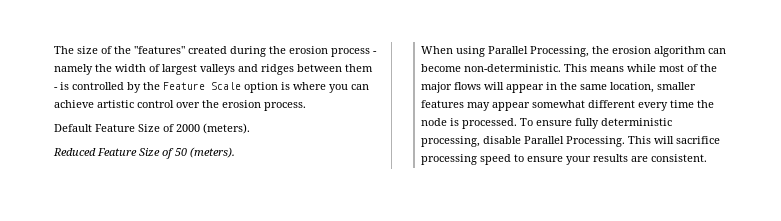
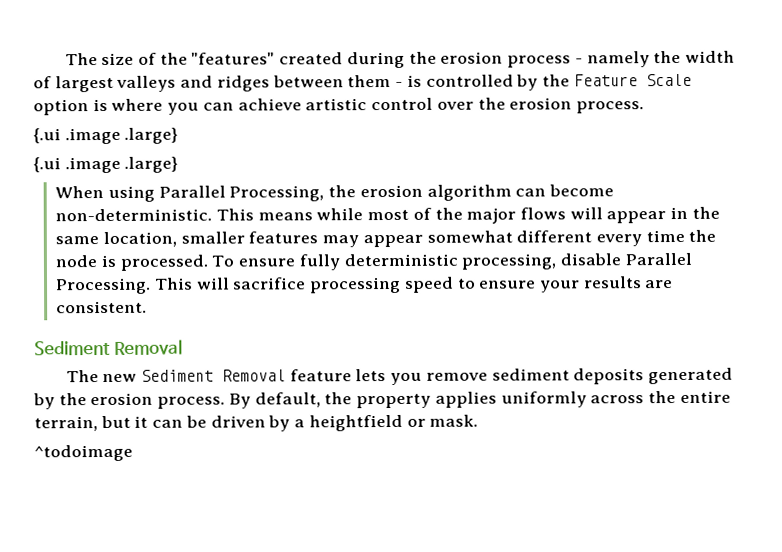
[54,123,250,134] [53,147,235,159] Default Feature Size of 2000 (meters). // Reduced Feature Size of 50 (meters). -> [33,127,179,145] [33,156,179,174] {.ui .image .large} // {.ui .image .large}
(707, 158) none -> [34,339,183,356] [65,367,734,386] [33,390,731,410] [34,414,479,432] [34,444,133,462] // Sediment Removal // The new Sediment Removal feature lets you remove sediment deposits generated by the erosion process. By default, the property applies uniformly across the entire terrain, but it can be driven by a heightfield or mask. // ^todoimage

